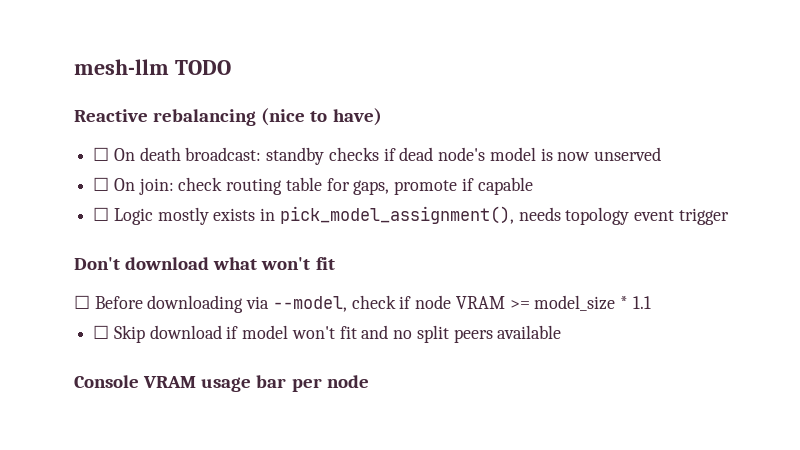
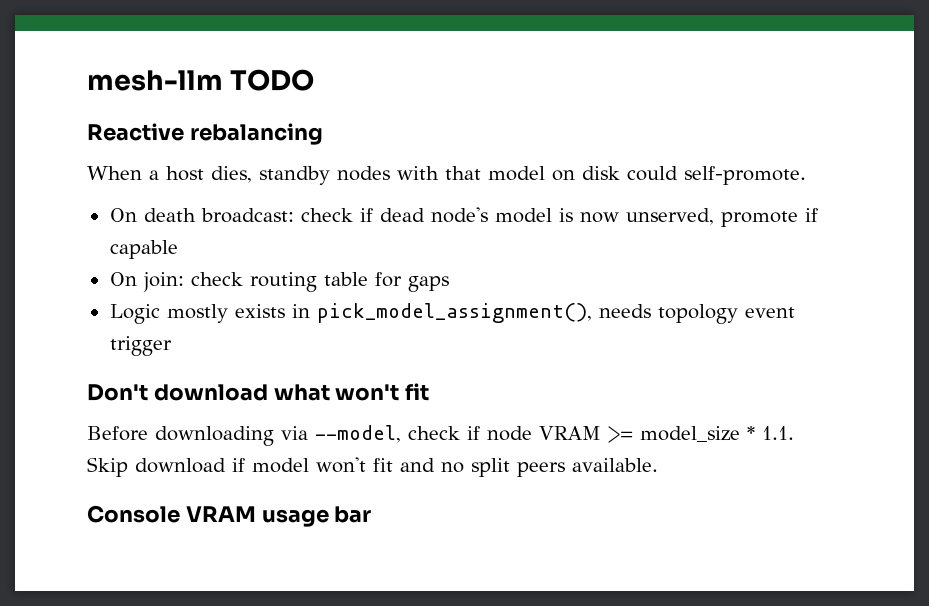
[261,108,382,126] [93,147,110,161] (nice to have) // ☐ -> [87,166,806,185] // When a host dies, standby nodes with that model on disk could self-promote. //
[266,147,379,165] standby checks -> [300,208,353,222] check
[593,147,661,161] [93,177,110,191] unserved // ☐ -> [625,208,818,227] [109,240,178,259] unserved, promote if capable //
[353,177,533,195] [93,207,110,221] gaps, promote if capable // ☐ -> [407,276,449,292] gaps //
[74,295,90,309] ☐ -> (430, 392) none
[632,296,651,309] [93,325,110,339] 1.1 // ☐ -> [762,426,794,440] 1.1.
[497,325,562,339] available -> [572,458,658,472] available.
[291,375,369,392] per node -> (372, 514) none

